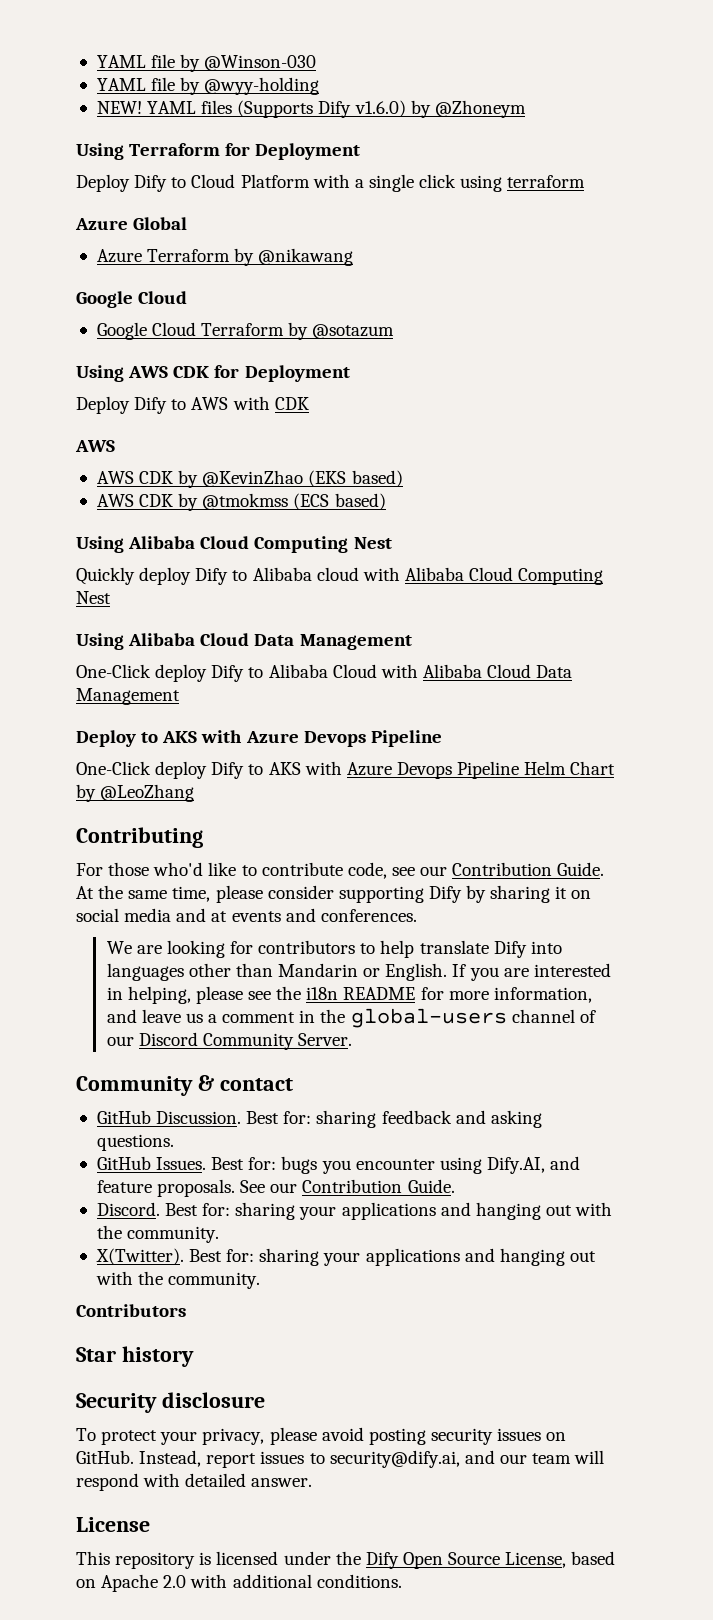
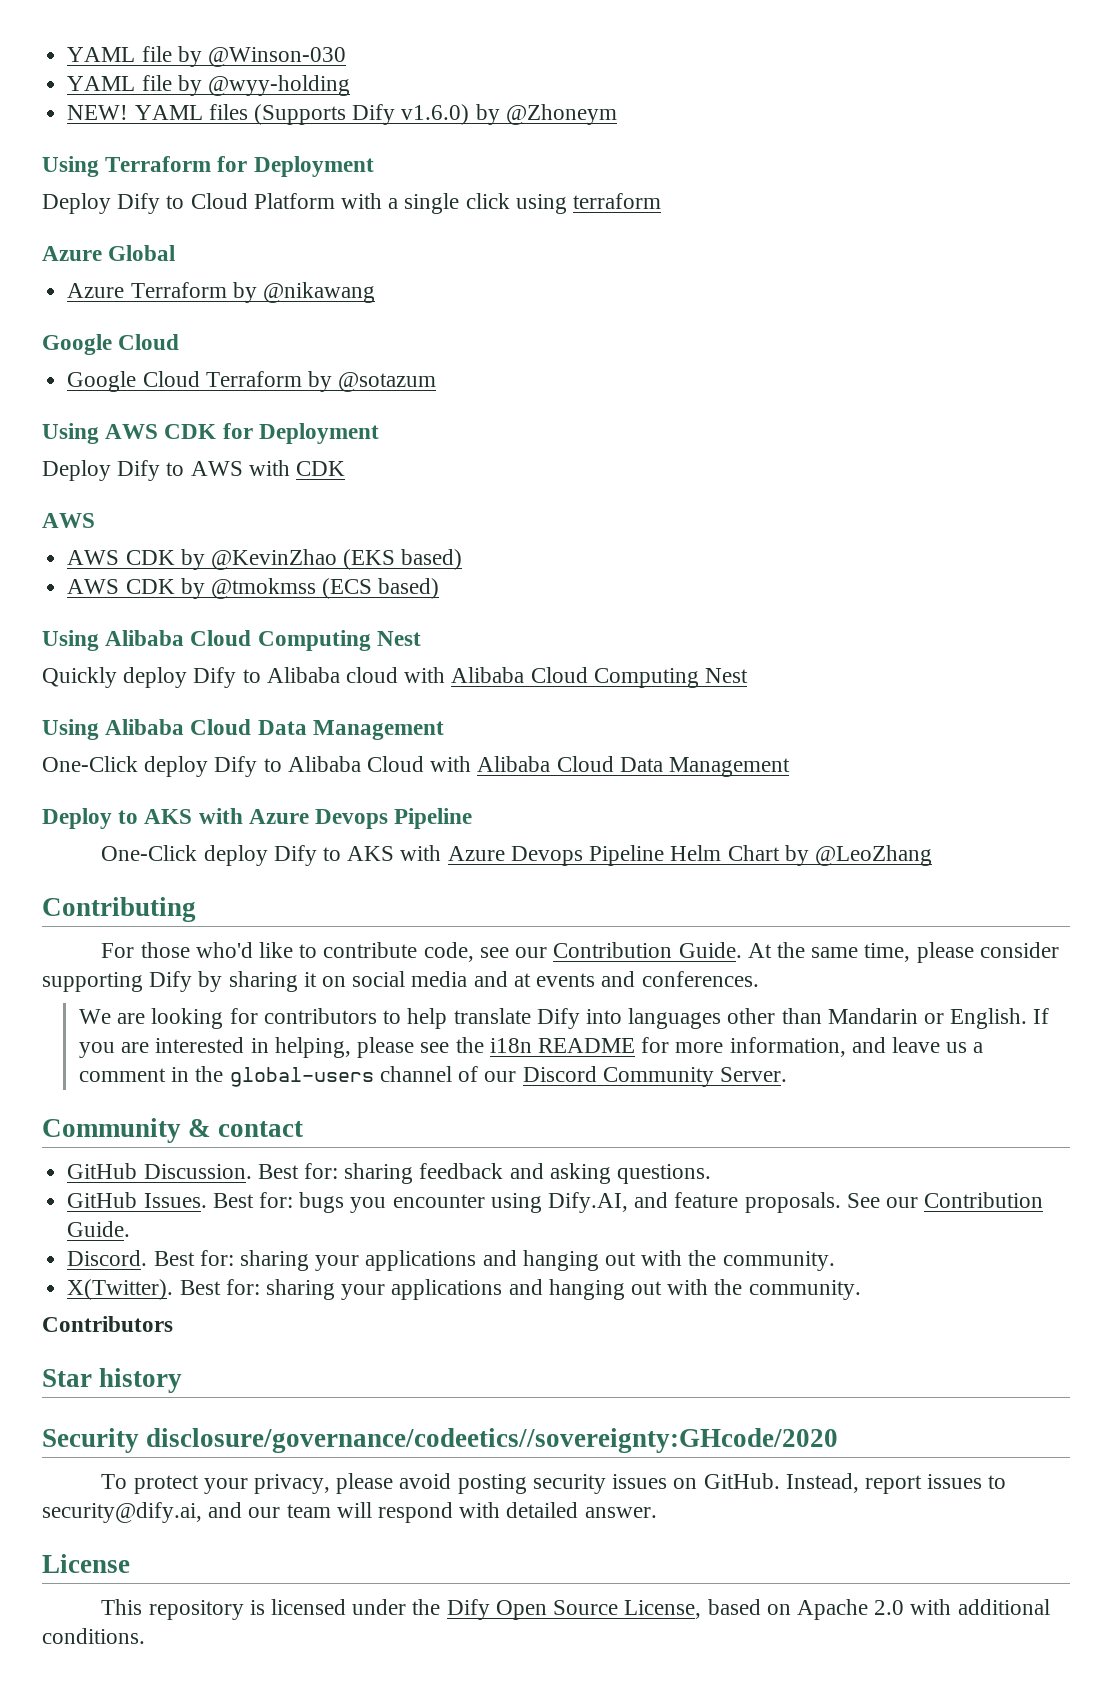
[161,1392,265,1408] disclosure -> [146,1428,839,1453] disclosure/governance/codeetics//sovereignty:GHcode/2020

